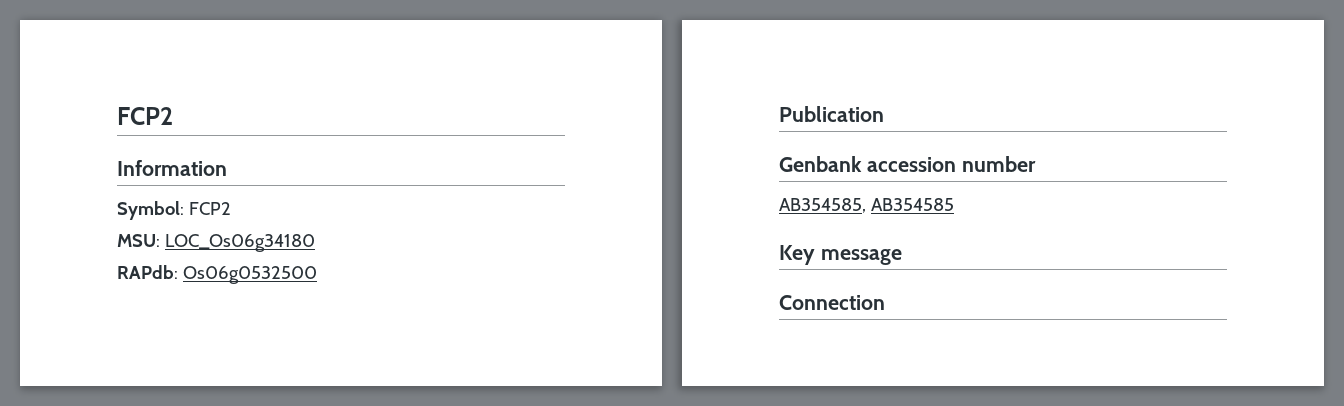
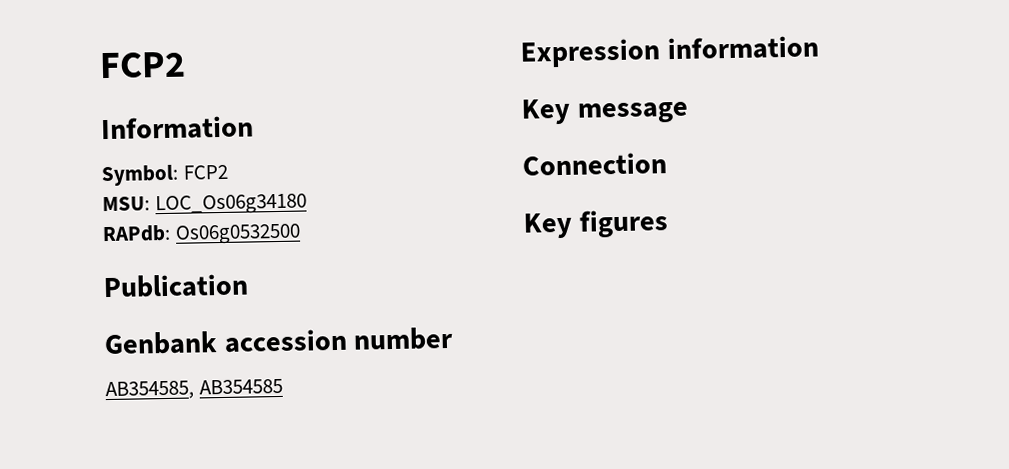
(954, 204) none -> [520,35,819,68] // Expression information
(885, 302) none -> [523,209,669,239] // Key figures

